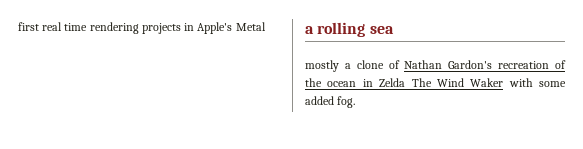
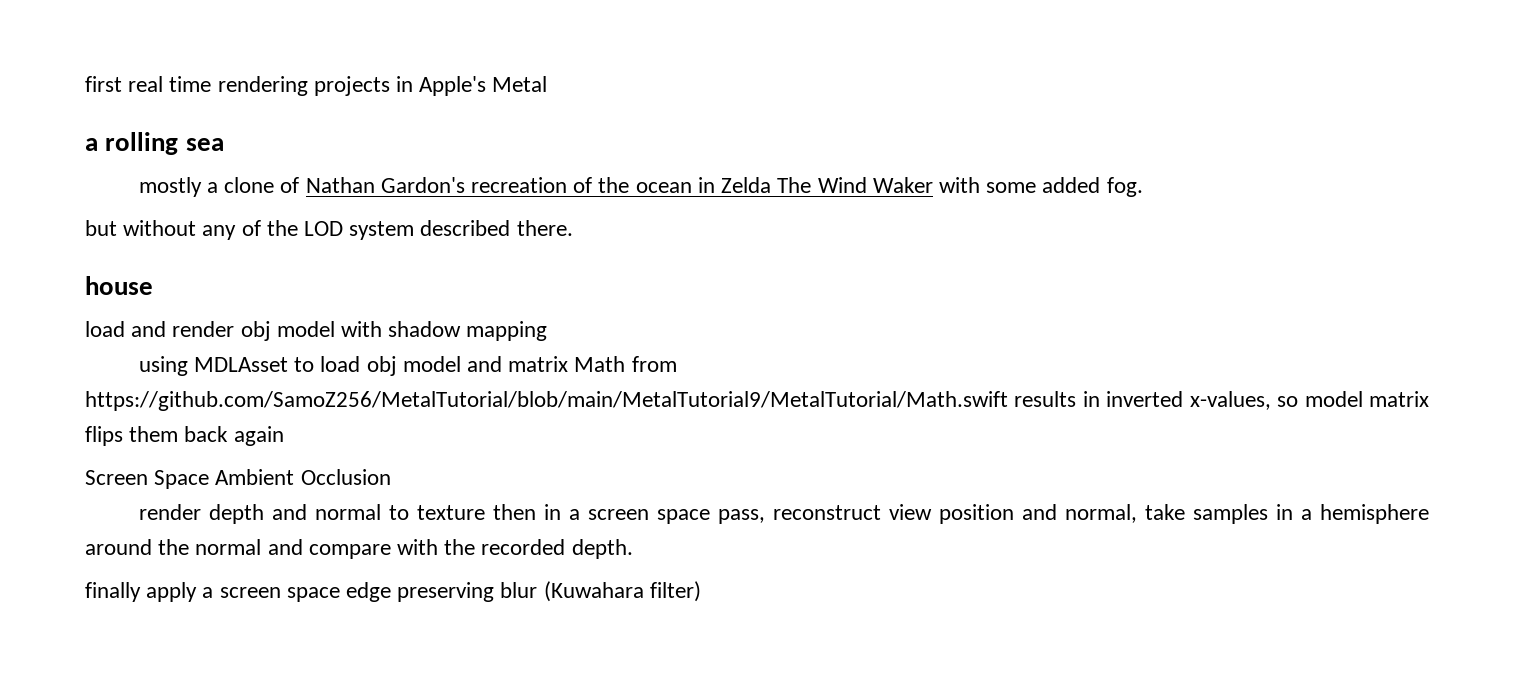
(356, 102) none -> [85,220,573,240] [85,276,153,295] [85,321,548,341] [138,356,677,376] [85,391,1429,411] [85,426,284,446] [85,469,391,489] [138,504,1429,524] [85,539,633,559] [85,581,701,602] // but without any of the LOD system described there. // house // load and render obj model with shadow mapping // using MDLAsset to load obj model and matrix Math from https://github.com/SamoZ256/MetalTutorial/blob/main/MetalTutorial9/MetalTutorial/Math.swift results in inverted x-values, so model matrix flips them back again // Screen Space Ambient Occlusion // render depth and normal to texture then in a screen space pass, reconstruct view position and normal, take samples in a hemisphere around the normal and compare with the recorded depth. // finally apply a screen space edge preserving blur (Kuwahara filter)

